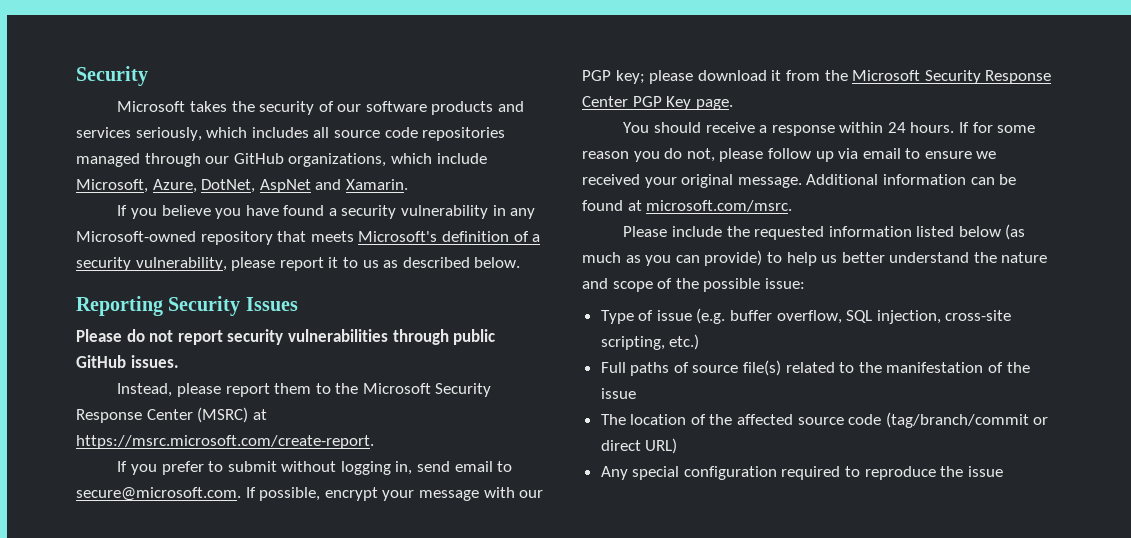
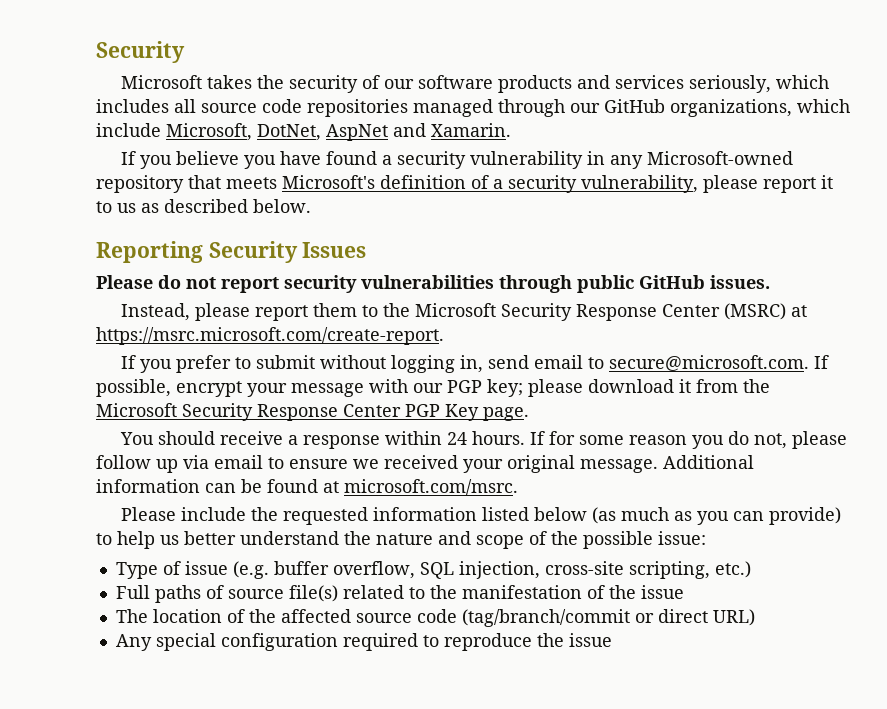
[152,179,197,193] Azure, -> (252, 132) none

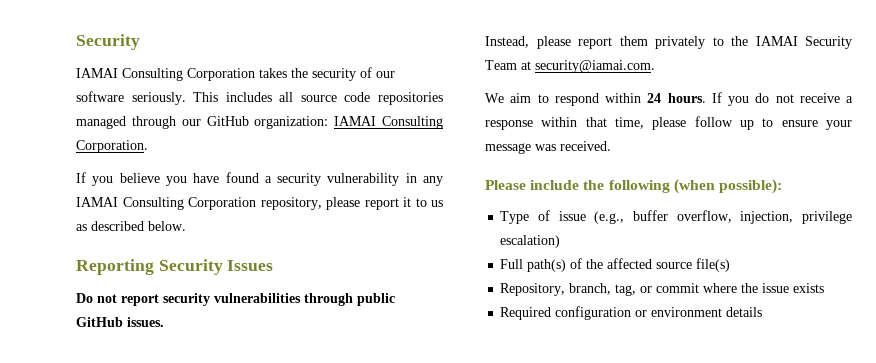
[121,75,203,89] Microsoft -> [76,68,255,81] IAMAI Consulting Corporation
[498,75,830,93] products and services seriously, which -> [131,92,219,105] seriously. This
[670,99,850,117] [96,123,511,141] organizations, which include Microsoft, DotNet, AspNet and Xamarin. -> [254,116,443,129] [76,140,148,153] organization: IAMAI Consulting Corporation.
[647,151,794,165] [96,175,698,193] Microsoft-owned repository that meets Microsoft's definition of a security vulnerability, -> [76,197,322,210] IAMAI Consulting Corporation repository,
[96,275,181,289] Please do -> [76,293,93,303] Do
[362,303,808,321] [96,327,444,345] [121,355,830,373] [96,379,770,397] [96,403,529,421] [120,431,848,449] [96,455,754,473] [96,479,518,495] [121,507,842,525] [96,531,706,549] to the Microsoft Security Response Center (MSRC) at https://msrc.microsoft.com/create-report. // If you prefer to submit without logging in, send email to secure@microsoft.com. If possible, encrypt your message with our PGP key; please download it from the Microsoft Security Response Center PGP Key page. // You should receive a response within 24 hours. If for some reason you do not, please follow up via email to ensure we received your original message. Additional information can be found at microsoft.com/msrc. // Please include the requested information listed below (as much as you can provide) to help us better understand the nature and scope of the possible issue: -> [655,36,852,49] [485,60,655,73] [485,92,853,106] [485,116,852,130] [485,141,611,154] [485,179,782,194] privately to the IAMAI Security Team at security@iamai.com. // We aim to respond within 24 hours. If you do not receive a response within that time, please follow up to ensure your message was received. // Please include the following (when possible):
[232,561,269,579] (e.g. -> [594,211,625,224] (e.g.,
[419,561,751,579] [115,585,684,603] [115,609,755,627] [115,633,612,651] SQL injection, cross-site scripting, etc.) // Full paths of source file(s) related to the manifestation of the issue // The location of the affected source code (tag/branch/commit or direct URL) // Any special configuration required to reproduce the issue -> [740,211,852,224] [500,235,561,248] [500,258,731,272] [500,283,825,296] [500,306,763,320] injection, privilege escalation) // Full path(s) of the affected source file(s) // Repository, branch, tag, or commit where the issue exists // Required configuration or environment details

